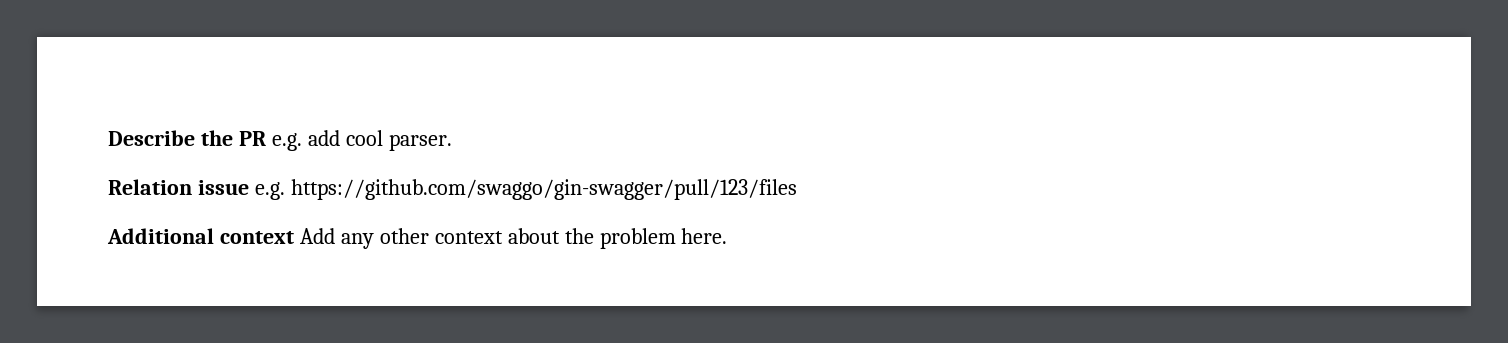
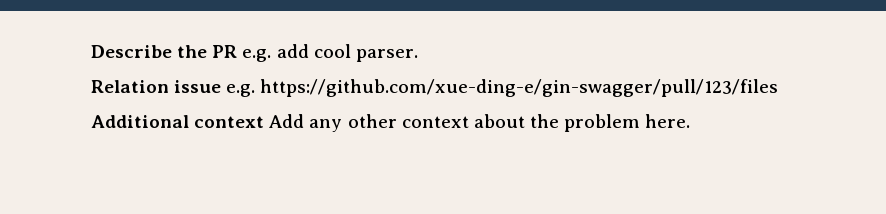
[290,179,797,200] https://github.com/swaggo/gin-swagger/pull/123/files -> [260,79,779,97] https://github.com/xue-ding-e/gin-swagger/pull/123/files

